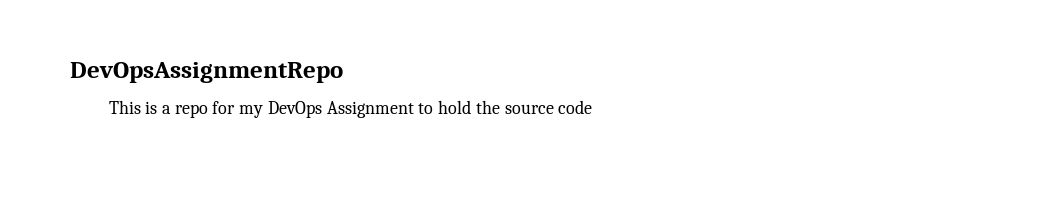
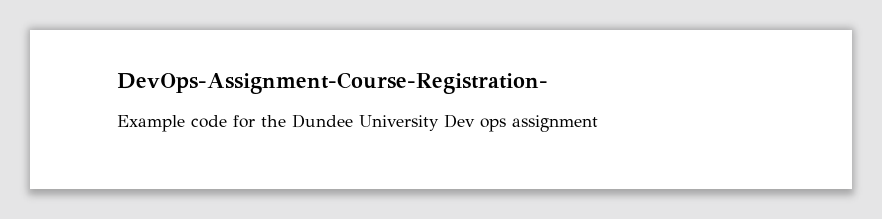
[70,62,343,83] [108,100,593,118] DevOpsAssignmentRepo // This is a repo for my DevOps Assignment to hold the source code -> [117,72,548,94] [117,114,598,132] DevOps-Assignment-Course-Registration- // Example code for the Dundee University Dev ops assignment

